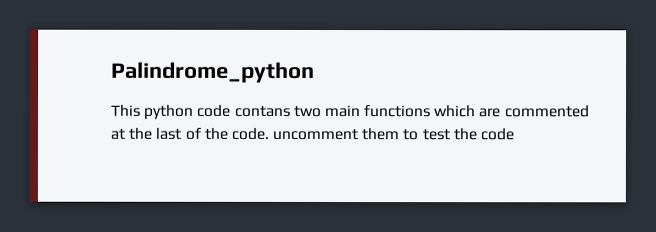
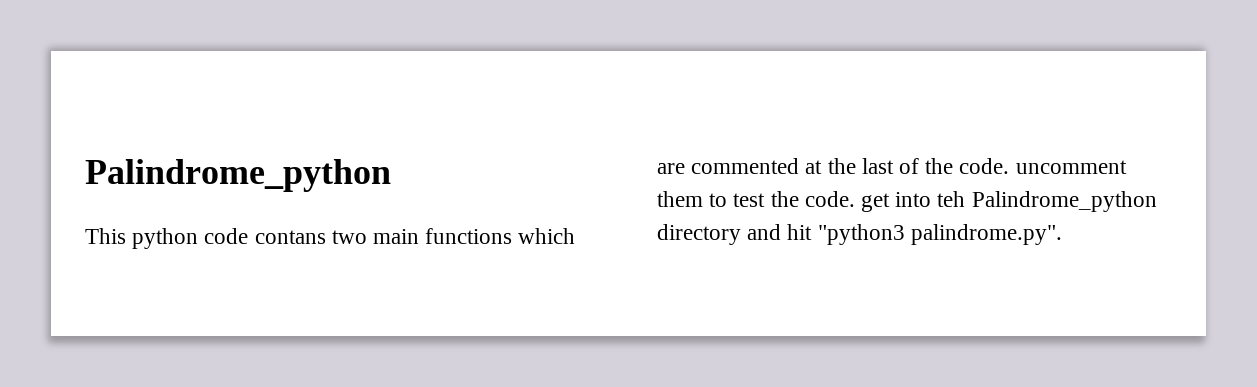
[480,128,515,141] code -> [804,191,1157,212] [657,224,1062,245] code. get into teh Palindrome_python directory and hit "python3 palindrome.py".

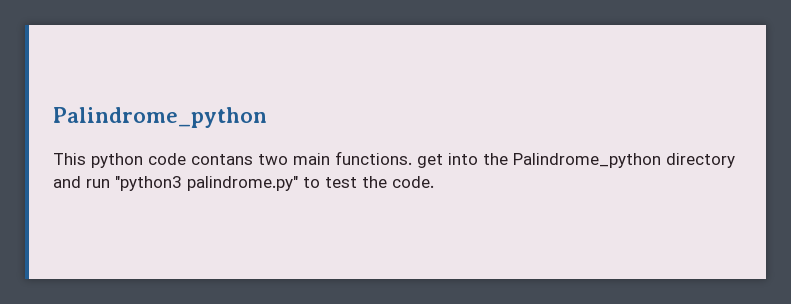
[425,228,576,244] [657,158,1127,174] [657,191,1157,212] [657,224,1062,245] functions which are commented at the last of the code. uncomment them to test the code. get into teh Palindrome_python directory and hit "python3 palindrome.py". -> [335,151,735,168] [53,176,434,191] functions. get into the Palindrome_python directory and run "python3 palindrome.py" to test the code.

